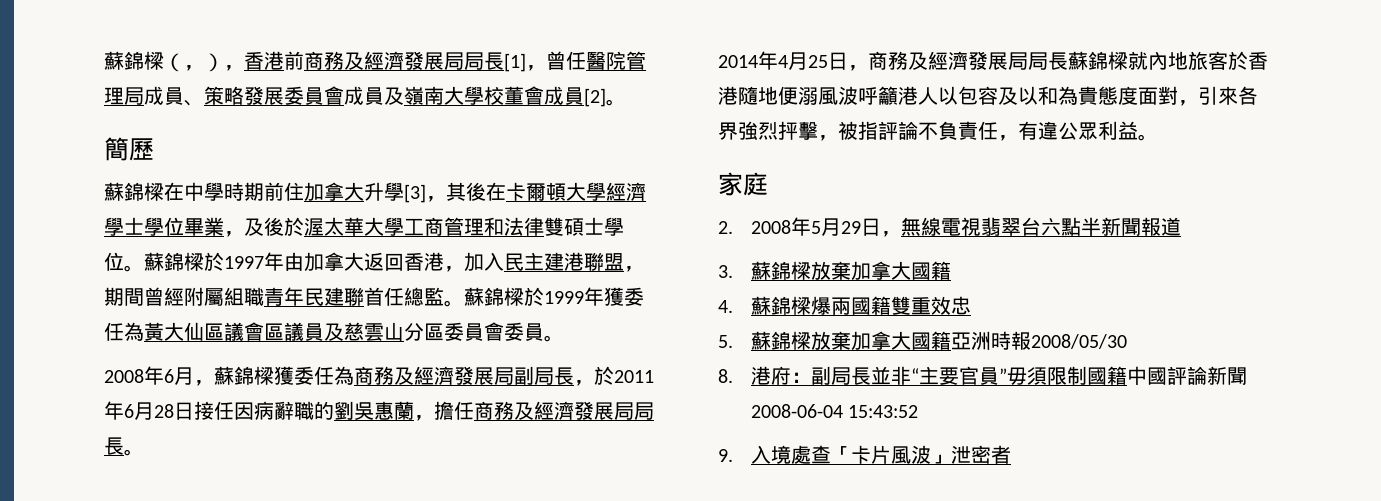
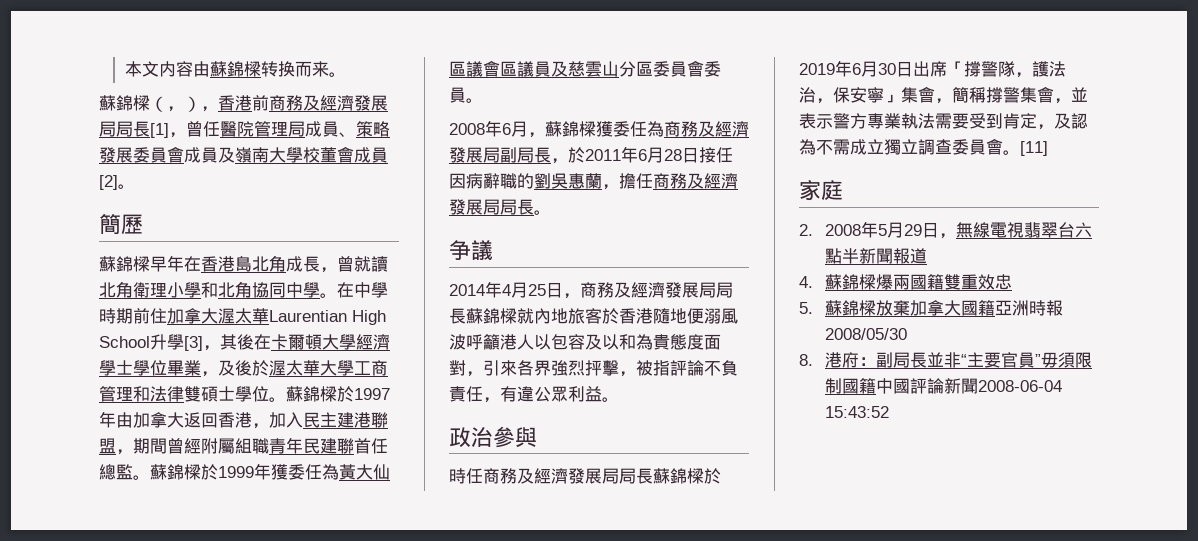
(104, 60) none -> [124,61,346,77] 本文内容由蘇錦樑转换而来。 //
(164, 191) none -> [150,255,388,273] [99,281,337,298] 早年在香港島北角成長，曾就讀北角衛理小學和北角協同中學。
(364, 191) none -> [218,308,386,325] [99,336,150,348] 渥太華Laurentian High School
(144, 452) none -> [449,240,493,261] // 争議
(1158, 137) none -> [449,426,537,448] [449,468,721,484] [799,60,1066,78] [799,86,1088,104] [799,113,1088,130] [799,138,1048,156] // 政治參與 // 時任商務及經濟發展局局長蘇錦樑於2019年6月30日出席「撐警隊，護法治，保安寧」集會，簡稱撐警集會，並表示警方專業執法需要受到肯定，及認為不需成立獨立調查委員會。[11]
[718,261,952,281] // 3.蘇錦樑放棄加拿大國籍 -> (927, 256) none
[718,445,1012,464] // 9.入境處查「卡片風波」泄密者 -> (889, 412) none

